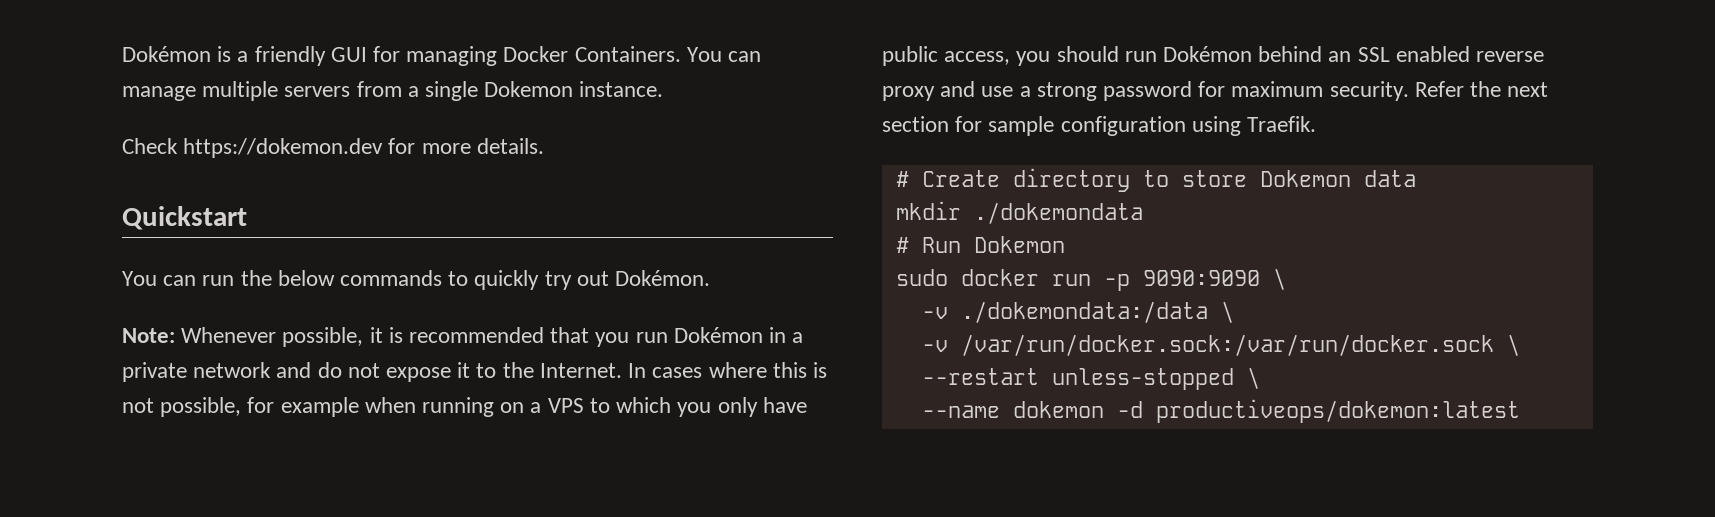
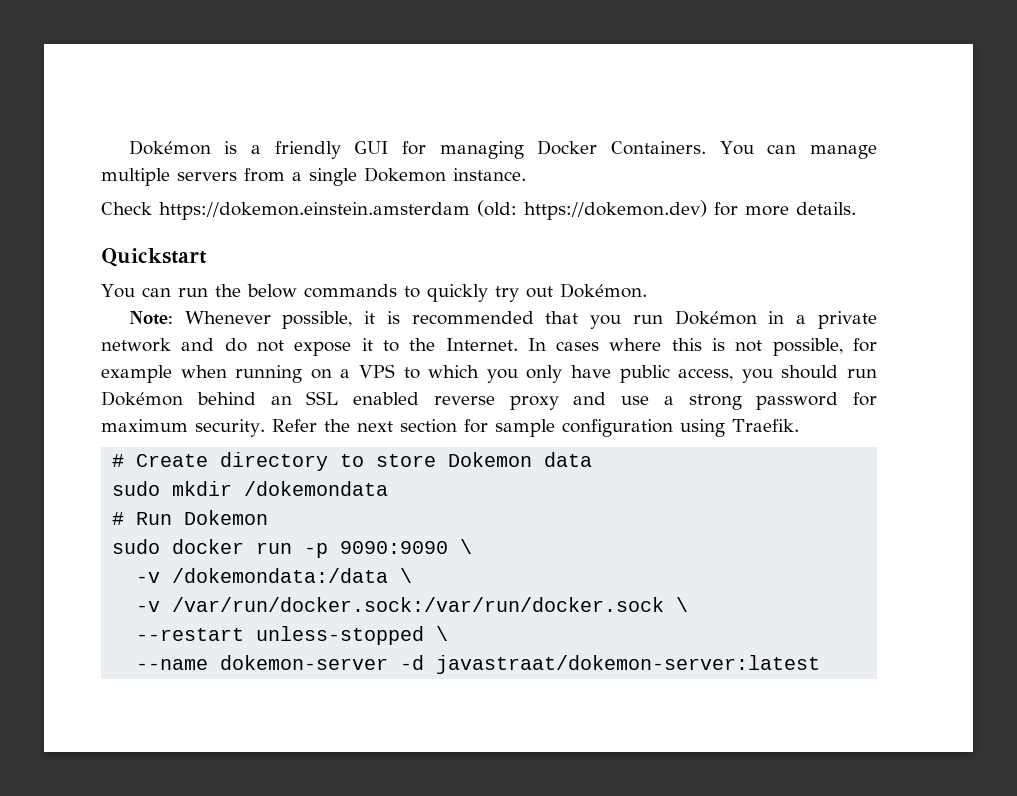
[183,138,384,158] https://dokemon.dev -> [159,200,707,220] https://dokemon.einstein.amsterdam (old: https://dokemon.dev)
[895,201,1143,224] mkdir ./dokemondata -> [112,481,389,496] sudo mkdir /dokemondata
[960,301,1208,323] ./dokemondata:/data -> [172,568,389,583] /dokemondata:/data
[1012,399,1520,423] dokemon -d productiveops/dokemon:latest -> [220,655,821,674] dokemon-server -d javastraat/dokemon-server:latest

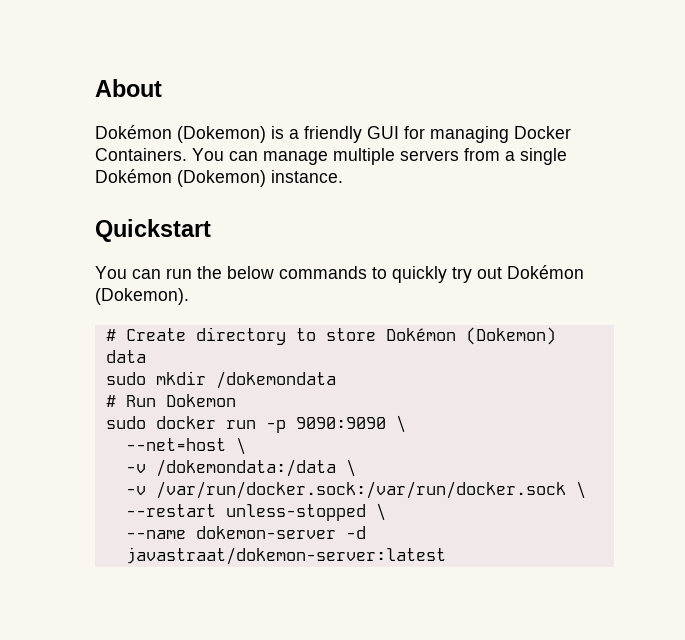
[128,140,211,155] Dokémon -> [95,79,162,97] [95,125,266,143] About // Dokémon (Dokemon)
[364,167,446,182] Dokemon -> [95,169,266,187] Dokémon (Dokemon)
[101,200,856,220] // Check https://dokemon.einstein.amsterdam (old: https://dokemon.dev) for more details. -> (343, 176) none
[559,283,647,298] [128,310,877,329] [101,338,877,356] [101,364,878,383] [101,391,877,410] [101,419,799,437] Dokémon. // Note: Whenever possible, it is recommended that you run Dokémon in a private network and do not expose it to the Internet. In cases where this is not possible, for example when running on a VPS to which you only have public access, you should run Dokémon behind an SSL enabled reverse proxy and use a strong password for maximum security. Refer the next section for sample configuration using Traefik. -> [507,265,584,279] [95,288,189,305] Dokémon (Dokemon).
[448,452,533,467] Dokemon -> [385,327,556,345] Dokémon (Dokemon)
(473, 546) none -> [125,437,246,455] // --net=host \

